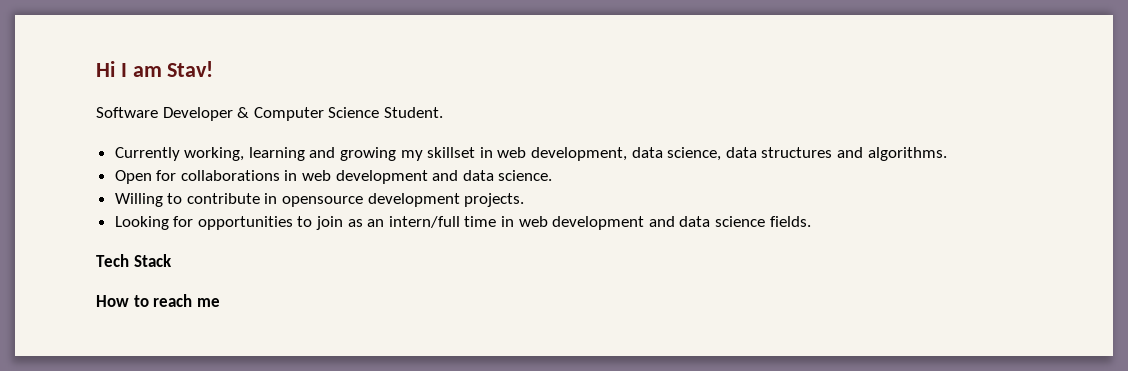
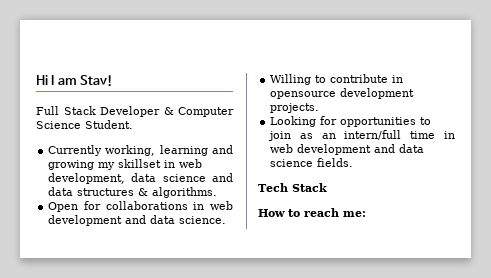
[96,107,158,118] Software -> [36,106,96,115] Full Stack
[667,147,722,161] science, -> [162,173,233,182] science and
[836,147,863,158] and -> [138,188,149,196] &
[196,298,220,307] me -> [343,211,366,217] me:

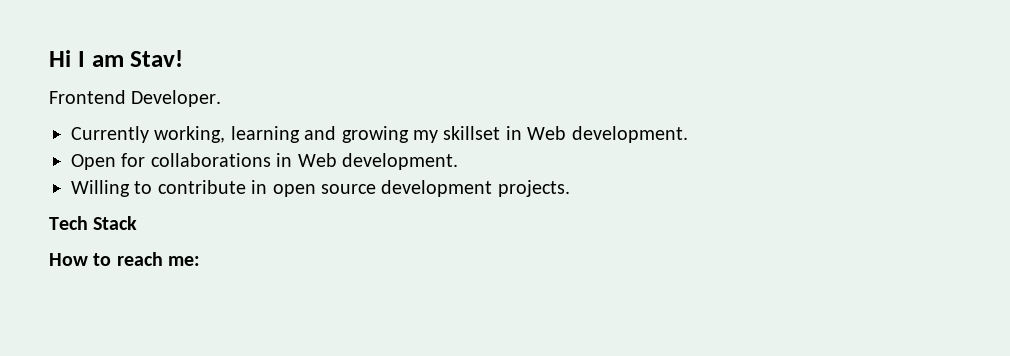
[36,106,234,117] [36,120,133,129] Full Stack Developer & Computer Science Student. -> [49,90,222,107] Frontend Developer.
[179,159,203,168] [48,173,233,184] [48,187,218,198] web development, data science and data structures & algorithms. -> [527,126,688,143] Web development.
[210,201,233,210] [48,215,227,226] web development and data science. -> [297,153,458,170] Web development.
[270,91,337,99] opensource -> [272,184,376,197] open source
[270,116,432,127] [268,130,455,141] [270,144,425,155] [270,158,354,167] // Looking for opportunities to join as an intern/full time in web development and data science fields. -> (570, 188) none

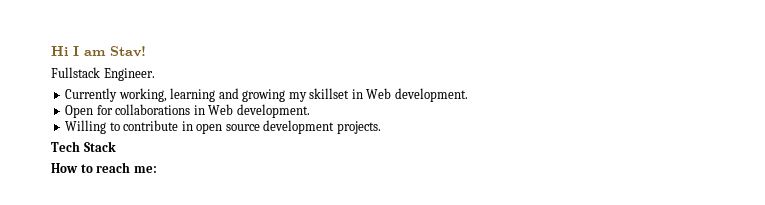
[49,90,222,107] Frontend Developer. -> [51,67,155,81] Fullstack Engineer.

